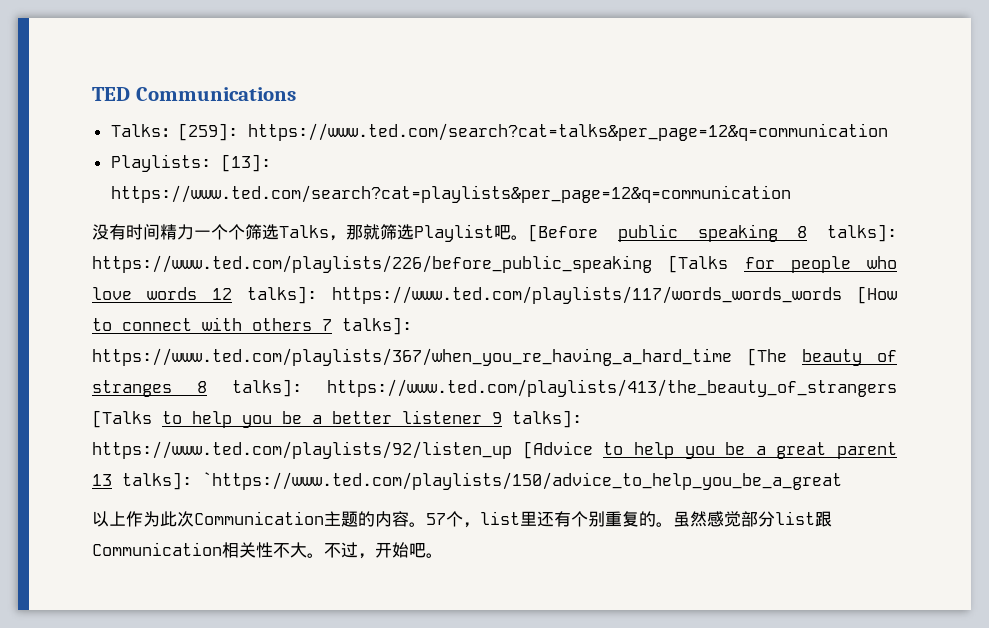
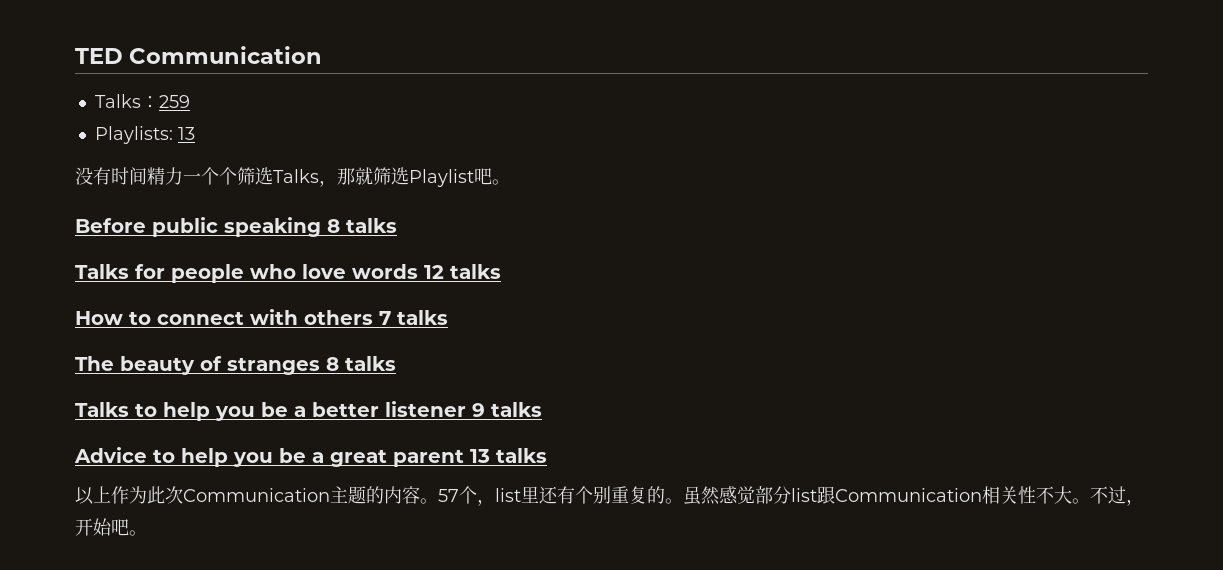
[135,87,296,101] Communications -> [129,46,323,64] Communication
[177,123,888,141] [259]: https://www.ted.com/search?cat=talks&per_page=12&q=communication -> [158,95,190,108] 259
[220,154,271,172] [110,185,791,203] [13]: https://www.ted.com/search?cat=playlists&per_page=12&q=communication -> [177,127,195,140] 13
[528,224,598,242] [Before -> [75,218,146,233] // Before
[827,224,897,242] [92,255,729,273] talks]: https://www.ted.com/playlists/226/before_public_speaking [Talks -> [346,218,397,233] [75,264,129,279] talks // Talks
[247,286,897,304] talks]: https://www.ted.com/playlists/117/words_words_words [How -> [450,264,501,279] [75,311,123,325] talks // How
[342,317,412,335] [92,348,787,366] talks]: https://www.ted.com/playlists/367/when_you_re_having_a_hard_time [The -> [397,310,448,325] [75,356,114,371] talks // The
[232,379,897,397] [92,410,152,428] talks]: https://www.ted.com/playlists/413/the_beauty_of_strangers [Talks -> [345,356,396,371] [75,402,129,417] talks // Talks
[512,410,582,428] [92,441,593,459] talks]: https://www.ted.com/playlists/92/listen_up [Advice -> [491,402,542,417] [74,447,147,463] talks // Advice
[122,472,842,490] talks]: `https://www.ted.com/playlists/150/advice_to_help_you_be_a_great -> [496,448,547,463] talks

